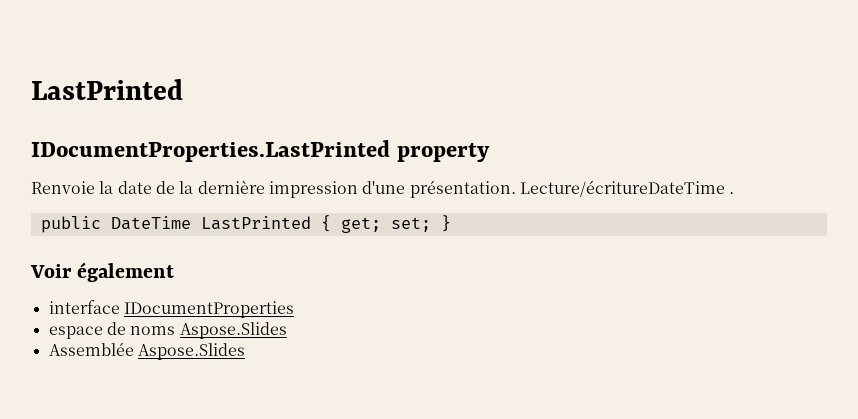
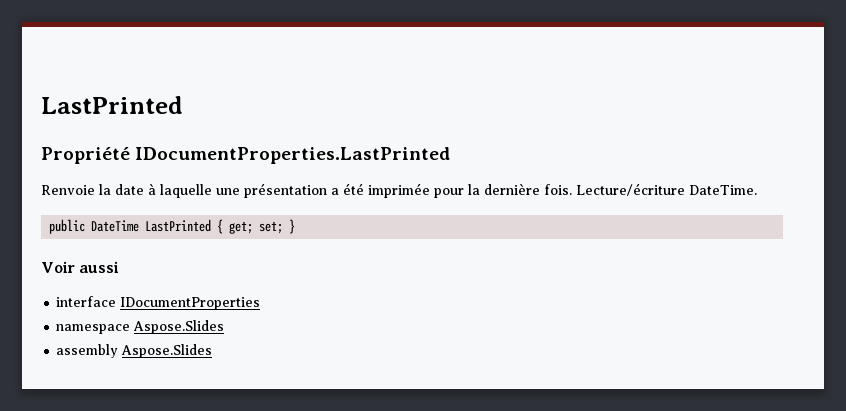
(183, 89) none -> [41,146,130,164] Propriété
[396,143,490,162] property -> (451, 155) none
[155,180,735,198] de la dernière impression d'une présentation. Lecture/écritureDateTime . -> [148,183,757,198] à laquelle une présentation a été imprimée pour la dernière fois. Lecture/écriture DateTime.
[77,262,175,282] également -> [79,261,120,273] aussi
[48,322,176,339] espace de noms -> [56,324,131,334] namespace
[48,342,134,356] Assemblée -> [56,344,119,358] assembly

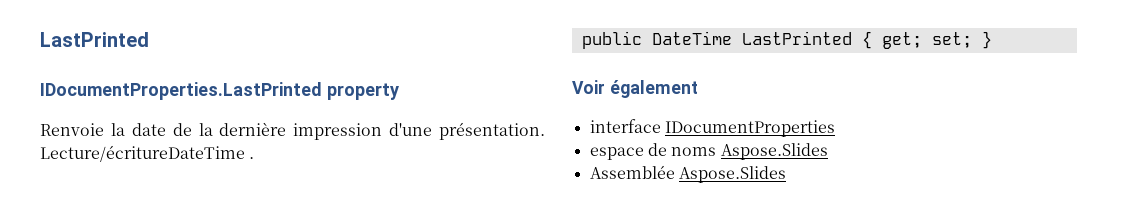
[41,146,130,164] Propriété -> (149, 39) none
(451, 155) none -> [326,83,399,100] property
[148,183,757,198] à laquelle une présentation a été imprimée pour la dernière fois. Lecture/écriture DateTime. -> [172,122,545,140] [40,145,255,162] de la dernière impression d'une présentation. Lecture/écritureDateTime .
[79,261,120,273] aussi -> [609,80,698,98] également
[56,324,131,334] namespace -> [589,143,717,160] espace de noms
[56,344,119,358] assembly -> [589,165,675,179] Assemblée

